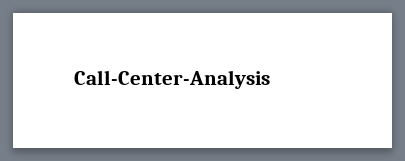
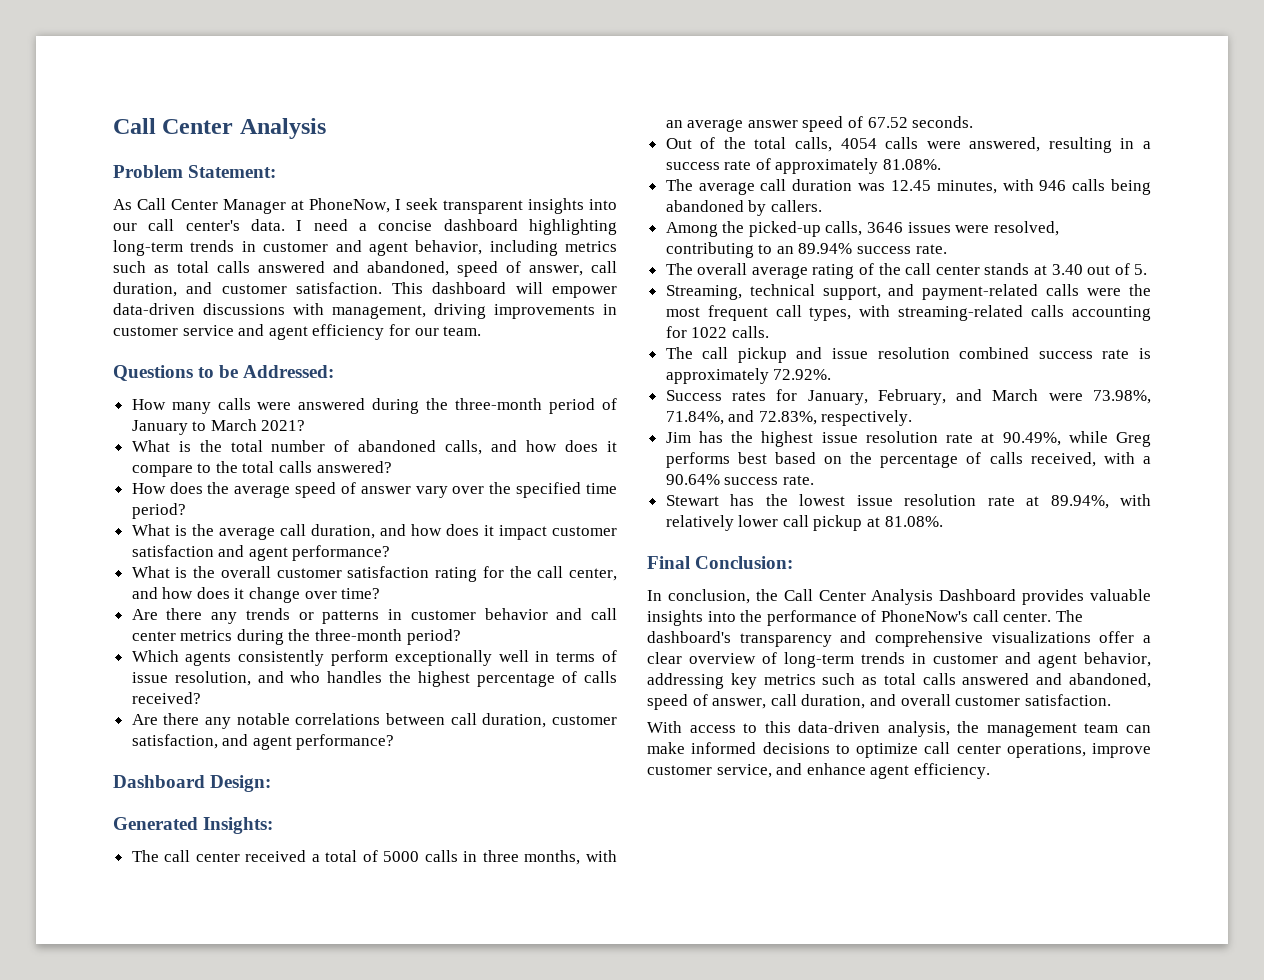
[74,70,270,89] Call-Center-Analysis -> [113,118,326,139] [113,165,277,178] [113,198,617,214] [113,219,617,235] [113,240,617,256] [113,261,617,277] [113,282,617,298] [113,303,617,319] [113,324,482,340] [113,365,335,381] [131,398,617,414] [131,419,306,435] [131,440,617,455] [131,461,392,477] [131,482,618,498] [131,503,186,519] [131,524,617,540] [131,545,391,561] [131,566,618,582] [131,587,381,603] [131,608,617,624] [131,629,461,645] [131,650,618,666] [131,671,617,687] [131,692,201,704] [131,713,618,729] [131,734,395,750] [113,775,272,792] [113,817,274,834] [131,850,617,865] [665,116,974,132] [665,137,1151,153] [665,158,942,174] [665,179,1151,195] [665,200,822,216] [665,221,1059,237] [665,242,947,258] [665,263,1148,279] [665,284,1151,300] [665,305,1151,321] [665,326,769,338] [665,347,1151,363] [665,368,832,384] [665,389,1151,405] [665,410,913,426] [665,431,1151,447] [665,452,1151,468] [665,474,814,485] [665,494,1151,509] [665,515,943,531] [647,556,794,569] [647,589,1151,605] [647,610,1083,626] [647,631,1151,647] [647,652,1151,668] [647,673,1151,689] [647,694,1111,710] [647,721,1151,737] [647,742,1151,758] [647,763,990,779] Call Center Analysis // Problem Statement: // As Call Center Manager at PhoneNow, I seek transparent insights into our call center's data. I need a concise dashboard highlighting long-term trends in customer and agent behavior, including metrics such as total calls answered and abandoned, speed of answer, call duration, and customer satisfaction. This dashboard will empower data-driven discussions with management, driving improvements in customer service and agent efficiency for our team. // Questions to be Addressed: // How many calls were answered during the three-month period of January to March 2021? // What is the total number of abandoned calls, and how does it compare to the total calls answered? // How does the average speed of answer vary over the specified time period? // What is the average call duration, and how does it impact customer satisfaction and agent performance? // What is the overall customer satisfaction rating for the call center, and how does it change over time? // Are there any trends or patterns in customer behavior and call center metrics during the three-month period? // Which agents consistently perform exceptionally well in terms of issue resolution, and who handles the highest percentage of calls received? // Are there any notable correlations between call duration, customer satisfaction, and agent performance? // Dashboard Design: // Generated Insights: // The call center received a total of 5000 calls in three months, with an average answer speed of 67.52 seconds. // Out of the total calls, 4054 calls were answered, resulting in a success rate of approximately 81.08%. // The average call duration was 12.45 minutes, with 946 calls being abandoned by callers. // Among the picked-up calls, 3646 issues were resolved, contributing to an 89.94% success rate. // The overall average rating of the call center stands at 3.40 out of 5. // Streaming, technical support, and payment-related calls were the most frequent call types, with streaming-related calls accounting for 1022 calls. // The call pickup and issue resolution combined success rate is approximately 72.92%. // Success rates for January, February, and March were 73.98%, 71.84%, and 72.83%, respectively. // Jim has the highest issue resolution rate at 90.49%, while Greg performs best based on the percentage of calls received, with a 90.64% success rate. // Stewart has the lowest issue resolution rate at 89.94%, with relatively lower call pickup at 81.08%. // Final Conclusion: // In conclusion, the Call Center Analysis Dashboard provides valuable insights into the performance of PhoneNow's call center. The dashboard's transparency and comprehensive visualizations offer a clear overview of long-term trends in customer and agent behavior, addressing key metrics such as total calls answered and abandoned, speed of answer, call duration, and overall customer satisfaction. // With access to this data-driven analysis, the management team can make informed decisions to optimize call center operations, improve customer service, and enhance agent efficiency.

